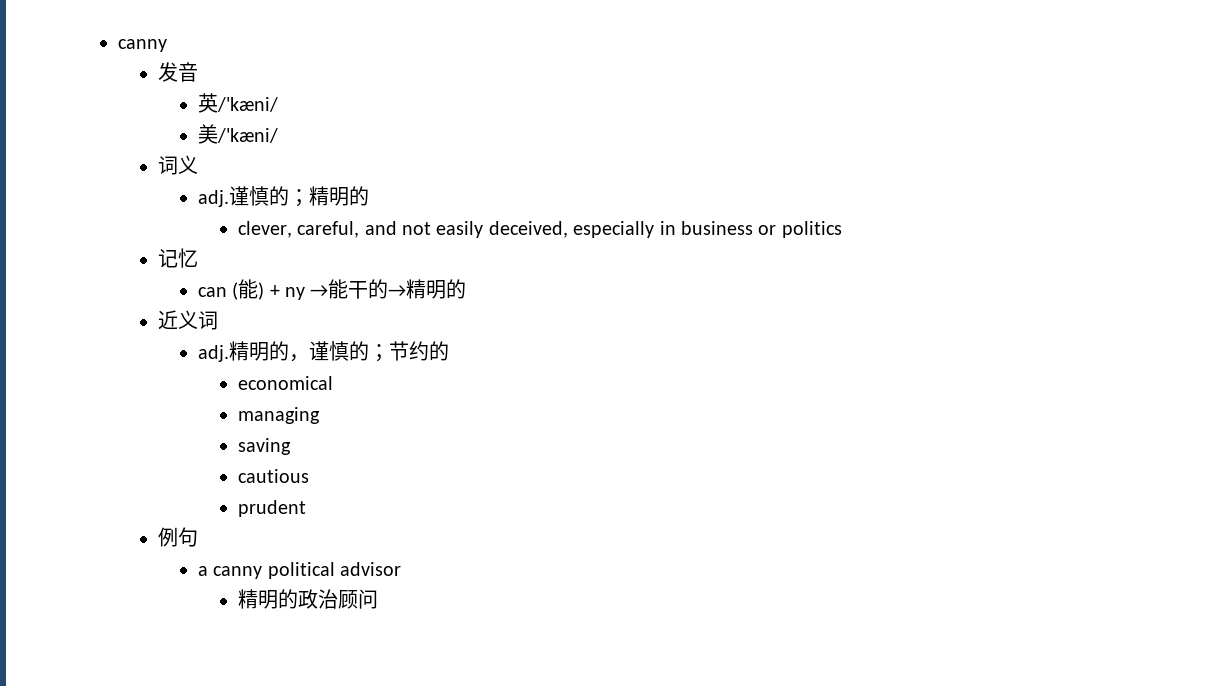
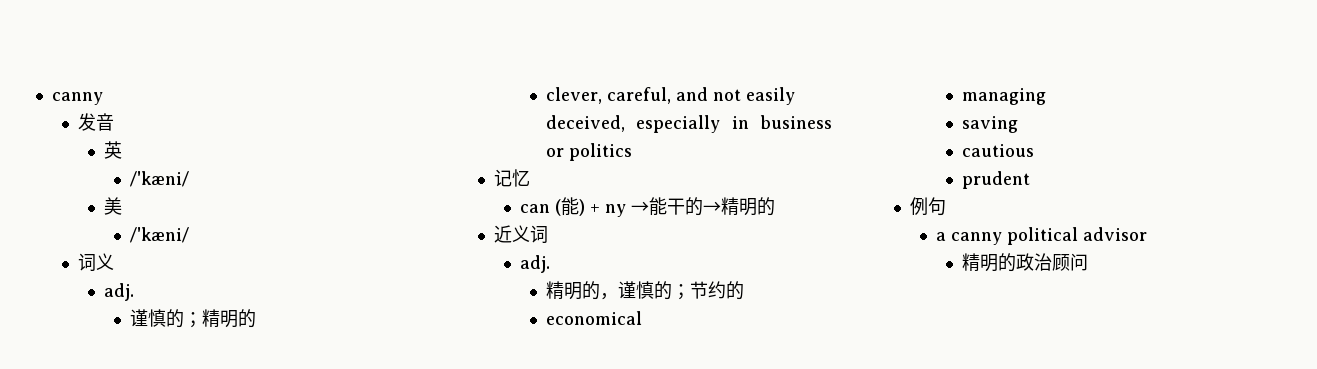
(218, 103) none -> (122, 150) //
(218, 134) none -> (122, 206) //
(229, 198) none -> (134, 292) //
(229, 353) none -> (550, 264) //

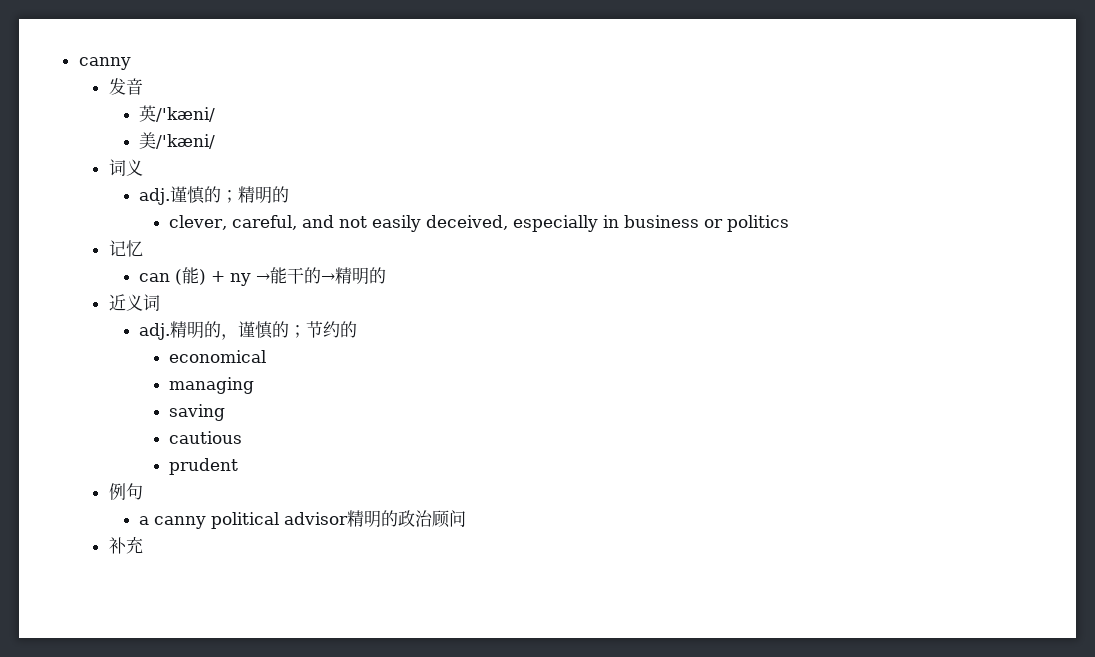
(122, 150) // -> (156, 113) none
(122, 206) // -> (156, 140) none
(134, 292) // -> (170, 196) none
(550, 264) // -> (170, 331) none
(1147, 234) // -> (348, 518) none
(1088, 262) none -> [108,536,143,554] // 补充

